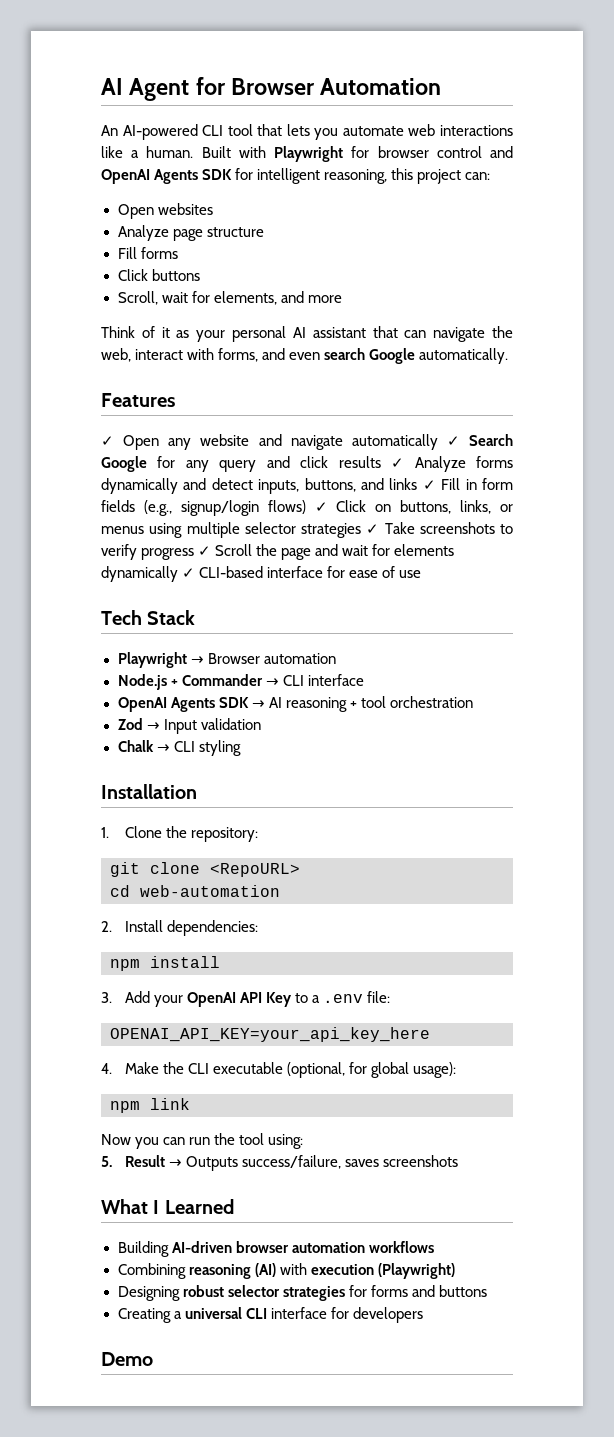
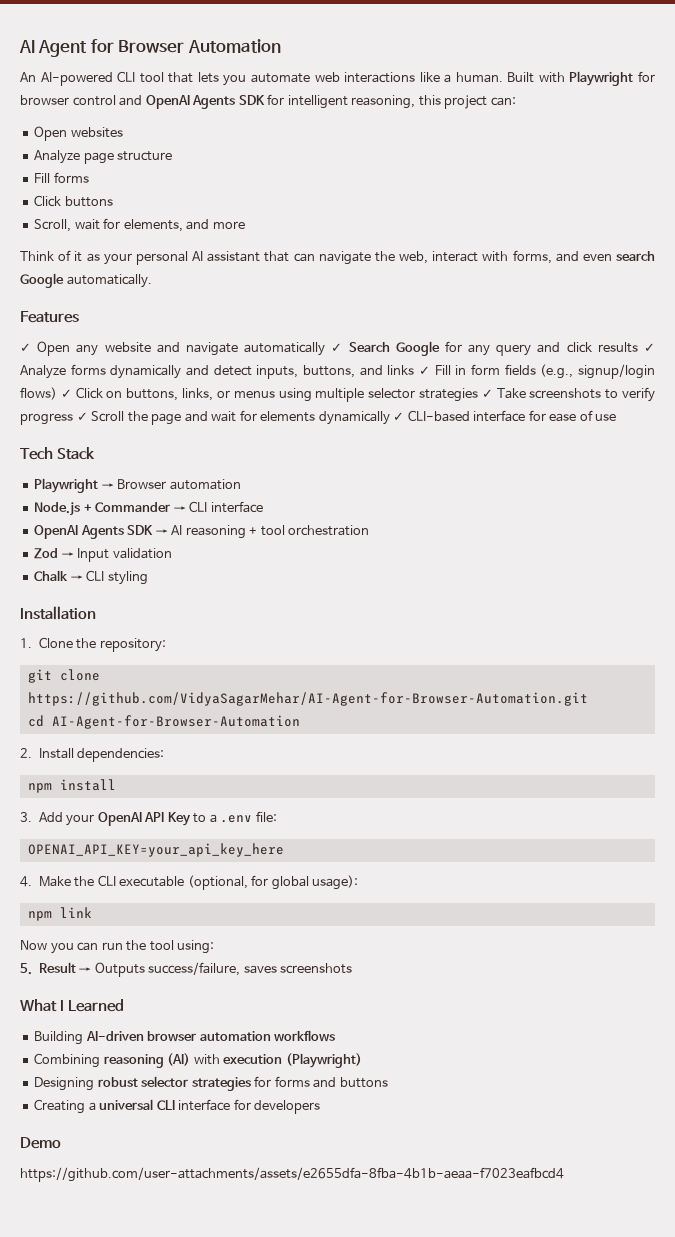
[210,863,300,877] <RepoURL> -> [27,692,588,706] https://github.com/VidyaSagarMehar/AI-Agent-for-Browser-Automation.git
[140,885,280,897] web-automation -> [51,715,300,729] AI-Agent-for-Browser-Automation
(153, 1359) none -> [20,1167,564,1182] // https://github.com/user-attachments/assets/e2655dfa-8fba-4b1b-aeaa-f7023eafbcd4

